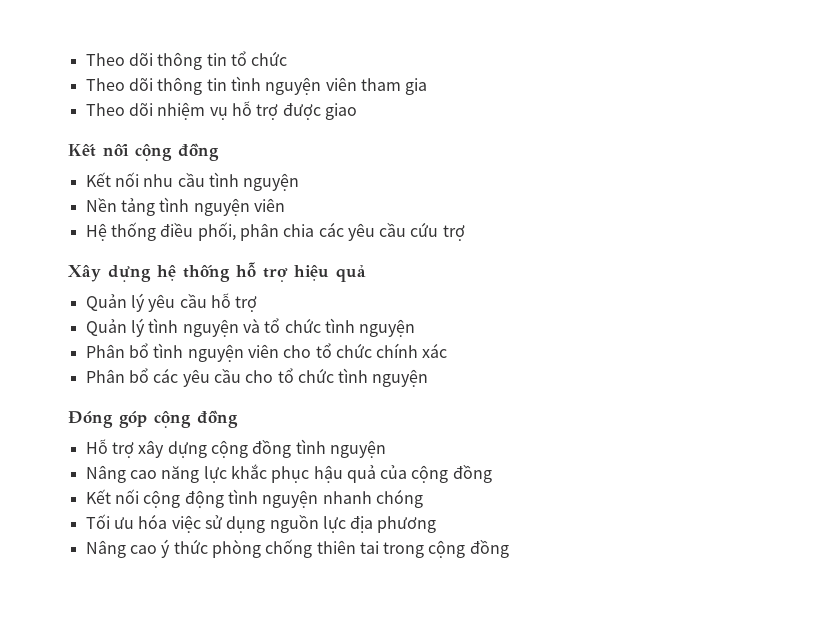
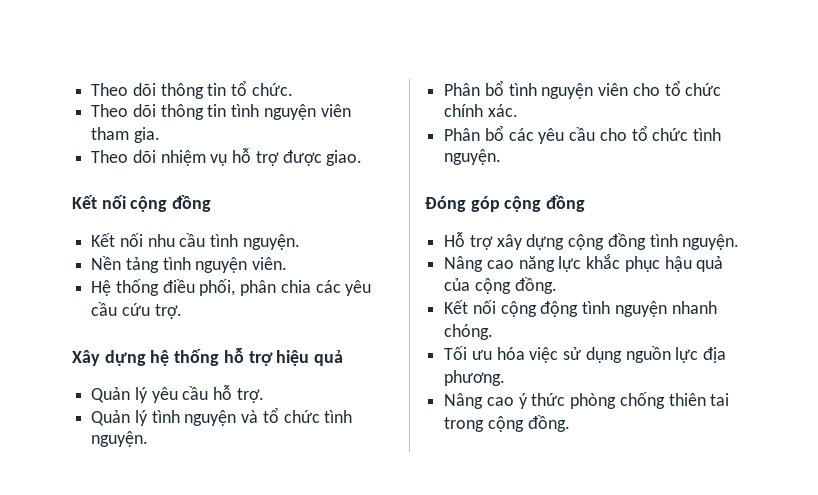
[251,51,288,66] chức -> [251,83,293,96] chức.
[405,78,428,95] gia -> [133,127,160,143] gia.
[324,103,357,120] giao -> [326,150,363,166] giao.
[243,173,300,191] nguyện -> [242,234,300,250] nguyện.
[253,198,285,212] viên -> [252,257,288,270] viên.
[442,225,465,241] trợ -> [154,304,182,319] trợ.
[235,296,258,312] trợ -> [236,388,264,403] trợ.
[359,319,416,337] nguyện -> [91,431,149,447] nguyện.
[422,343,448,358] xác -> [487,104,518,117] xác.
[372,369,429,387] nguyện -> [444,149,502,165] nguyện.
[329,440,386,458] nguyện -> [682,234,740,250] nguyện.
[452,464,492,483] đồng -> [514,277,557,294] đồng.
[375,489,423,508] chóng -> [444,324,494,340] chóng.
[377,516,437,533] phương -> [444,370,506,386] phương.
[469,539,509,558] đồng -> [527,415,570,432] đồng.

